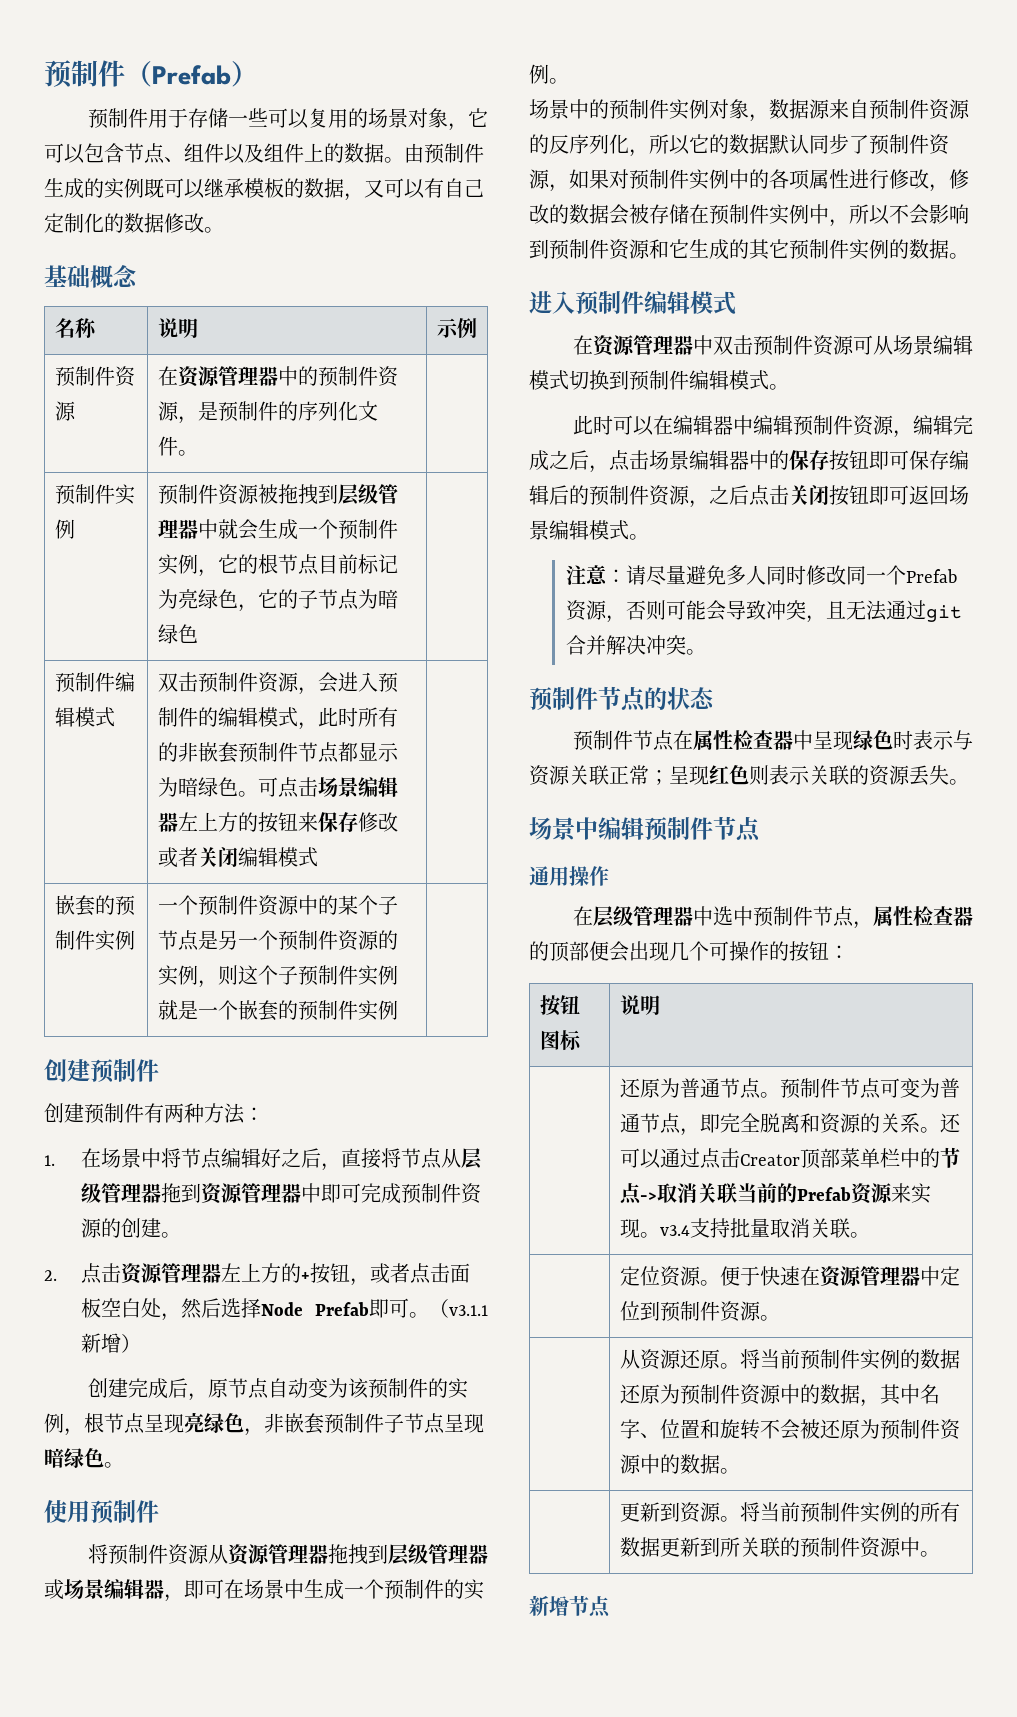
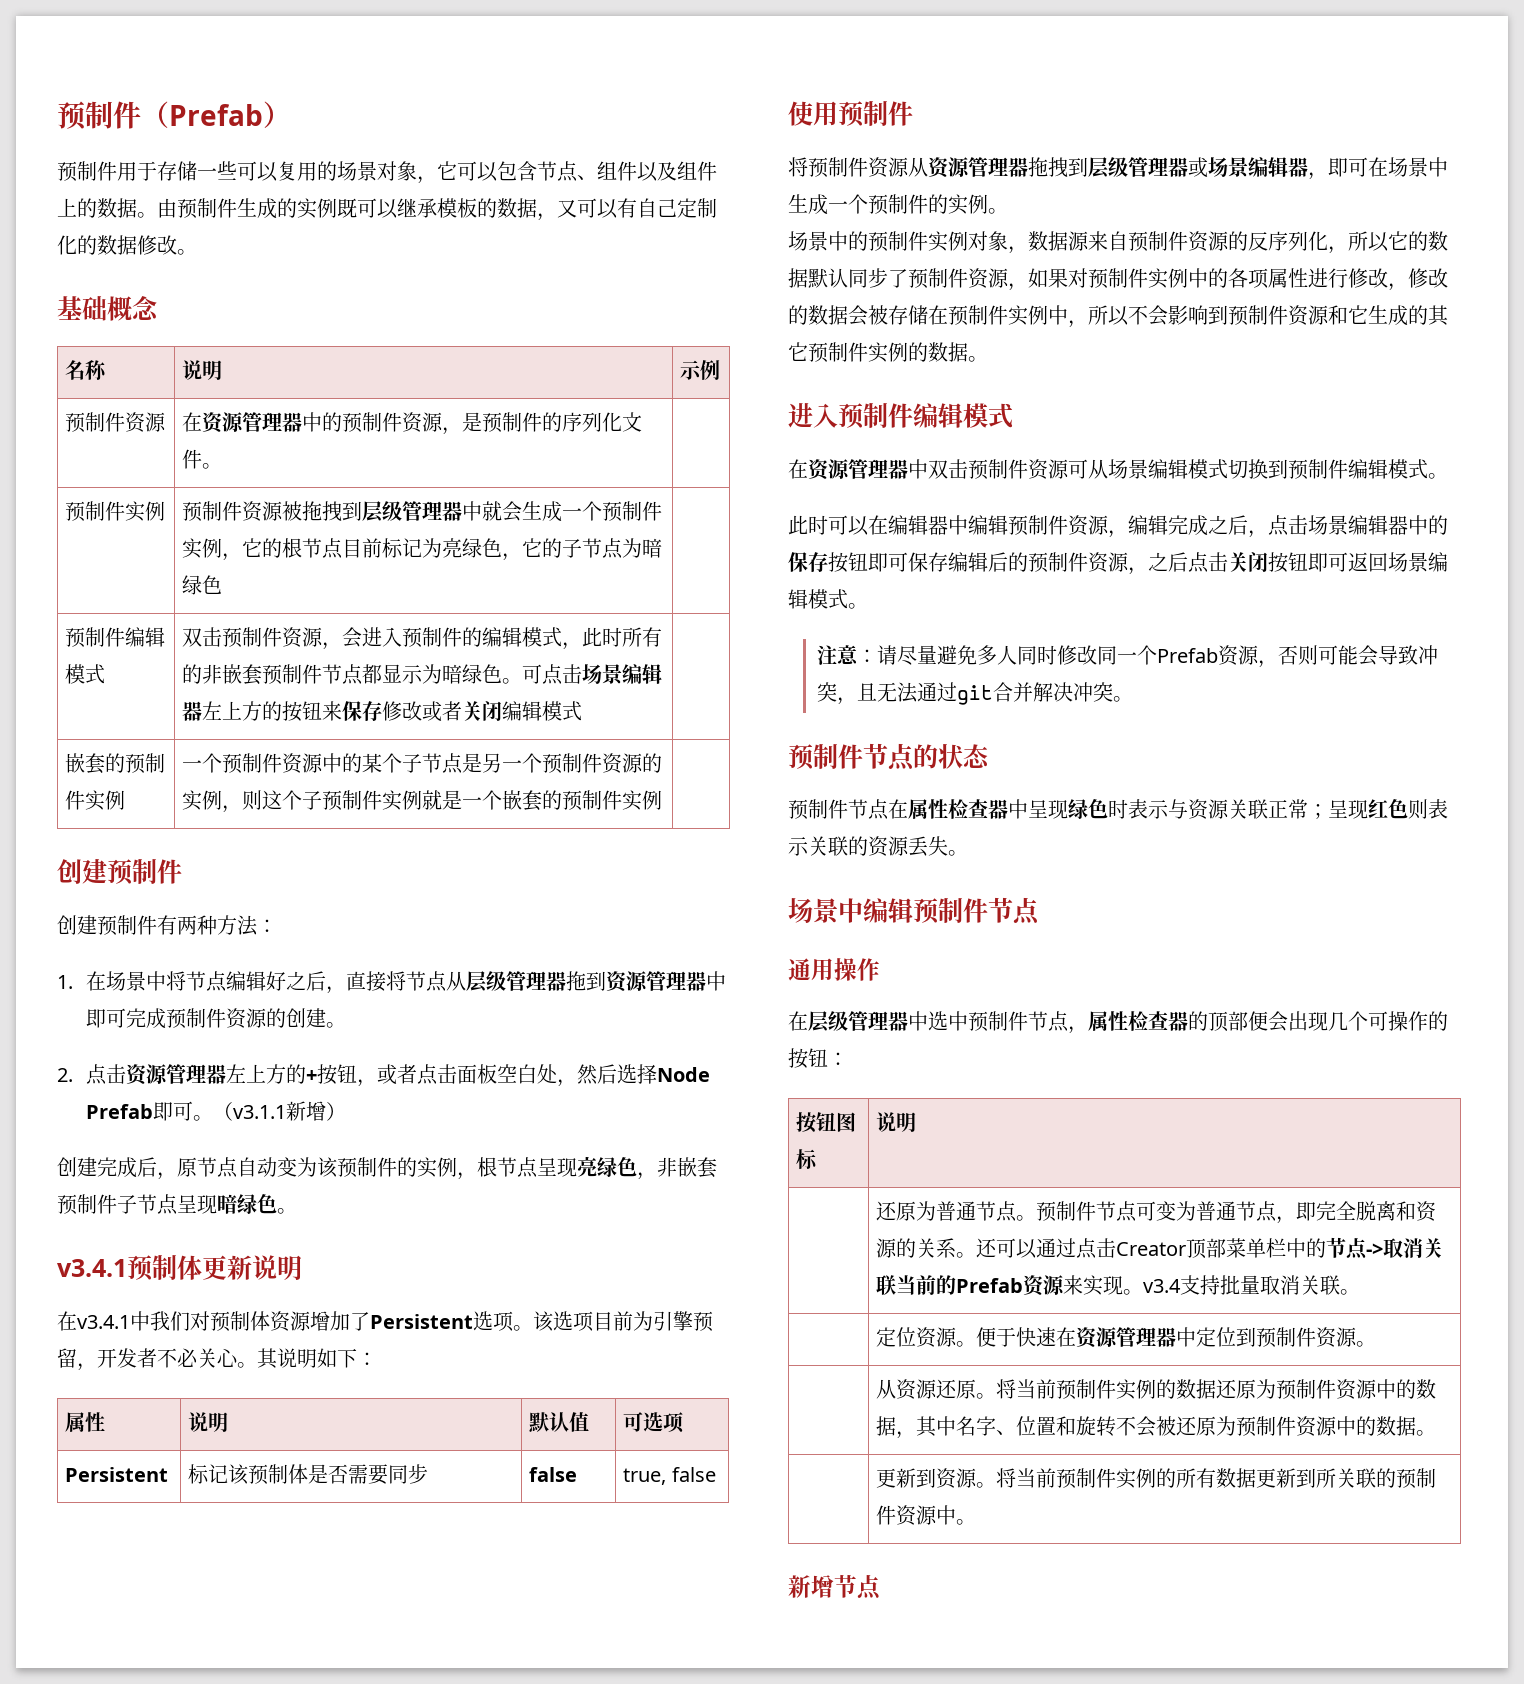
(124, 1465) none -> [57,1255,302,1281] [57,1311,713,1332] [57,1348,377,1371] [65,1412,106,1432] [188,1412,229,1432] [529,1412,590,1433] [623,1412,685,1433] [65,1467,169,1482] [188,1464,429,1485] [529,1467,578,1482] [623,1467,716,1485] // v3.4.1预制体更新说明 // 在v3.4.1中我们对预制体资源增加了Persistent选项。该选项目前为引擎预留，开发者不必关心。其说明如下： // 属性 | 说明 | 默认值 | 可选项 // Persistent | 标记该预制体是否需要同步 | false | true, false

